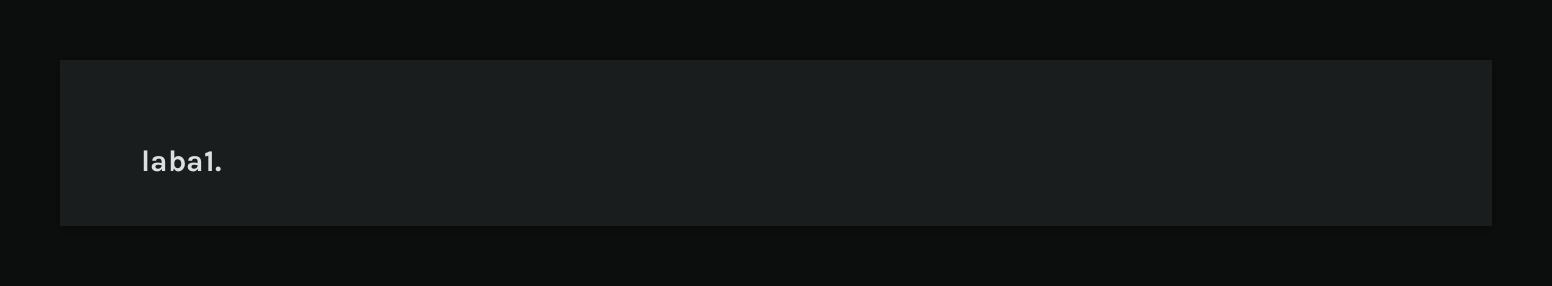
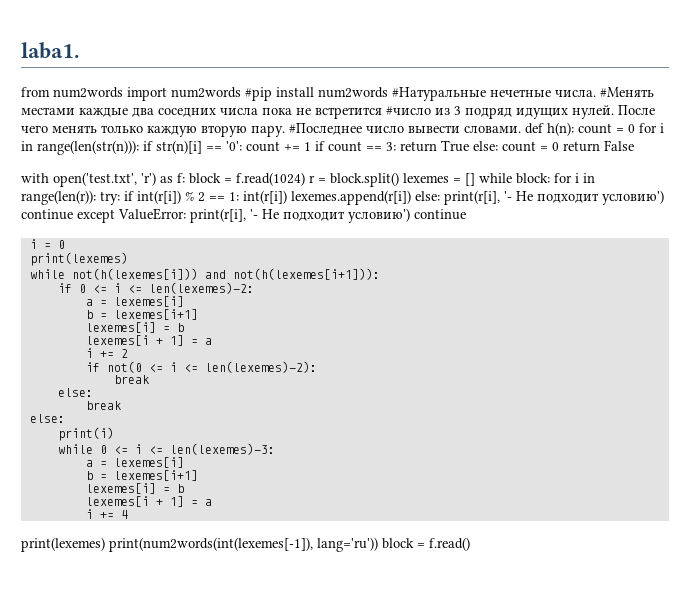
(221, 161) none -> [21,87,654,101] [21,105,655,119] [21,122,664,137] [21,140,634,155] [21,172,595,187] [21,190,664,205] [21,208,466,223] [29,239,65,249] [29,252,128,266] [29,268,380,280] [57,282,254,294] [85,296,184,307] [85,309,198,320] [85,322,184,333] [85,335,212,346] [85,348,128,358] [85,361,317,373] [113,375,149,384] [57,388,93,397] [85,401,121,410] [29,414,65,423] [57,427,114,441] [57,443,275,455] [85,457,184,468] [85,470,198,481] [85,483,184,494] [85,496,212,507] [85,509,128,519] [21,537,470,552] // from num2words import num2words #pip install num2words #Натуральные нечетные числа. #Менять местами каждые два соседних числа пока не встретится #число из 3 подряд идущих нулей. После чего менять только каждую вторую пару. #Последнее число вывести словами. def h(n): count = 0 for i in range(len(str(n))): if str(n)[i] == '0': count += 1 if count == 3: return True else: count = 0 return False // with open('test.txt', 'r') as f: block = f.read(1024) r = block.split() lexemes = [] while block: for i in range(len(r)): try: if int(r[i]) % 2 == 1: int(r[i]) lexemes.append(r[i]) else: print(r[i], '- Не подходит условию') continue except ValueError: print(r[i], '- Не подходит условию') continue // i = 0 // print(lexemes) // while not(h(lexemes[i])) and not(h(lexemes[i+1])): // if 0 <= i <= len(lexemes)-2: // a = lexemes[i] // b = lexemes[i+1] // lexemes[i] = b // lexemes[i + 1] = a // i += 2 // if not(0 <= i <= len(lexemes)-2): // break // else: // break // else: // print(i) // while 0 <= i <= len(lexemes)-3: // a = lexemes[i] // b = lexemes[i+1] // lexemes[i] = b // lexemes[i + 1] = a // i += 4 // print(lexemes) print(num2words(int(lexemes[-1]), lang='ru')) block = f.read()

